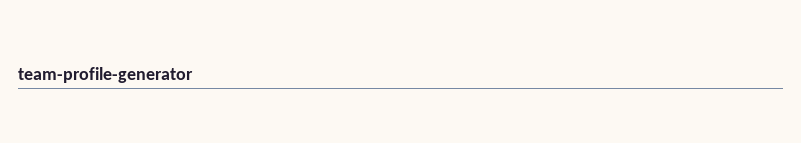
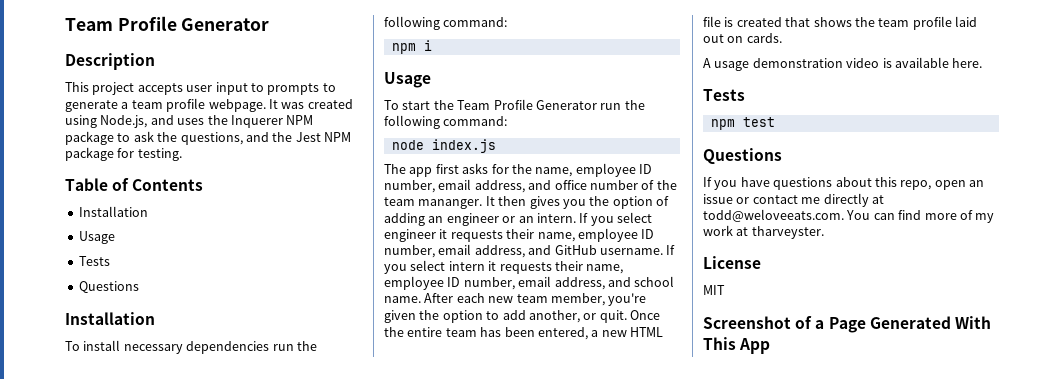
[18,67,193,83] team-profile-generator -> [65,16,270,31] [65,53,155,70] [65,82,336,95] [65,98,353,112] [65,115,314,128] [65,131,351,145] [65,147,182,161] [65,178,204,191] [78,206,148,217] [78,231,115,244] [78,256,110,266] [78,281,139,293] [65,312,155,325] [65,340,317,354] [384,16,508,30] [391,40,432,54] [384,72,431,88] [384,99,645,110] [384,115,508,129] [391,139,496,153] [384,163,652,177] [384,179,677,193] [384,196,669,209] [384,212,652,226] [384,228,655,242] [384,244,676,258] [384,260,624,274] [384,276,675,290] [384,293,647,306] [384,310,660,323] [384,327,663,340] [703,16,977,30] [703,33,782,43] [703,57,983,71] [703,89,745,101] [710,117,775,130] [703,148,782,164] [703,177,984,190] [703,193,884,207] [703,209,995,223] [703,225,824,239] [703,256,761,269] [703,285,725,295] [703,316,991,333] [703,337,771,354] Team Profile Generator // Description // This project accepts user input to prompts to generate a team profile webpage. It was created using Node.js, and uses the Inquerer NPM package to ask the questions, and the Jest NPM package for testing. // Table of Contents // Installation // Usage // Tests // Questions // Installation // To install necessary dependencies run the following command: // npm i // Usage // To start the Team Profile Generator run the following command: // node index.js // The app first asks for the name, employee ID number, email address, and office number of the team mananger. It then gives you the option of adding an engineer or an intern. If you select engineer it requests their name, employee ID number, email address, and GitHub username. If you select intern it requests their name, employee ID number, email address, and school name. After each new team member, you're given the option to add another, or quit. Once the entire team has been entered, a new HTML file is created that shows the team profile laid out on cards. // A usage demonstration video is available here. // Tests // npm test // Questions // If you have questions about this repo, open an issue or contact me directly at todd@weloveeats.com. You can find more of my work at tharveyster. // License // MIT // Screenshot of a Page Generated With This App

